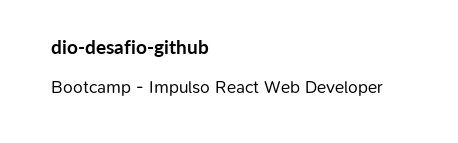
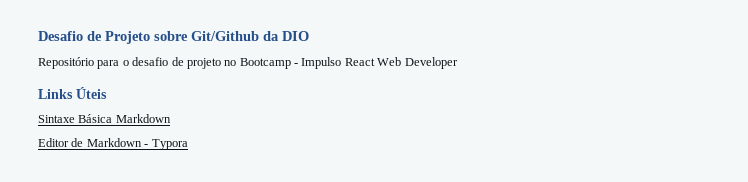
[51,40,209,57] dio-desafio-github // -> [38,31,309,44] [38,57,237,69] Desafio de Projeto sobre Git/Github da DIO // Repositório para o desafio de projeto no
(383, 88) none -> [38,87,107,99] [38,114,171,123] [38,138,188,150] // Links Úteis // Sintaxe Básica Markdown // Editor de Markdown - Typora

